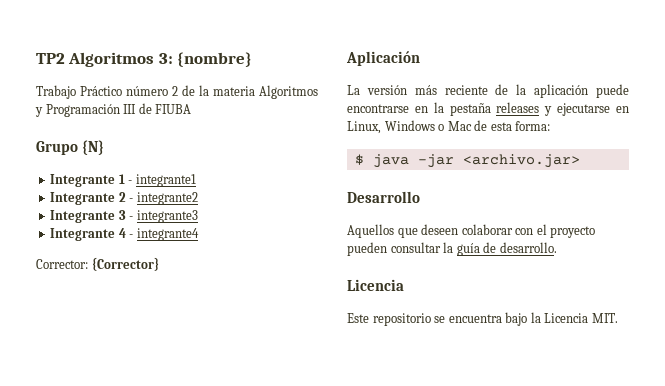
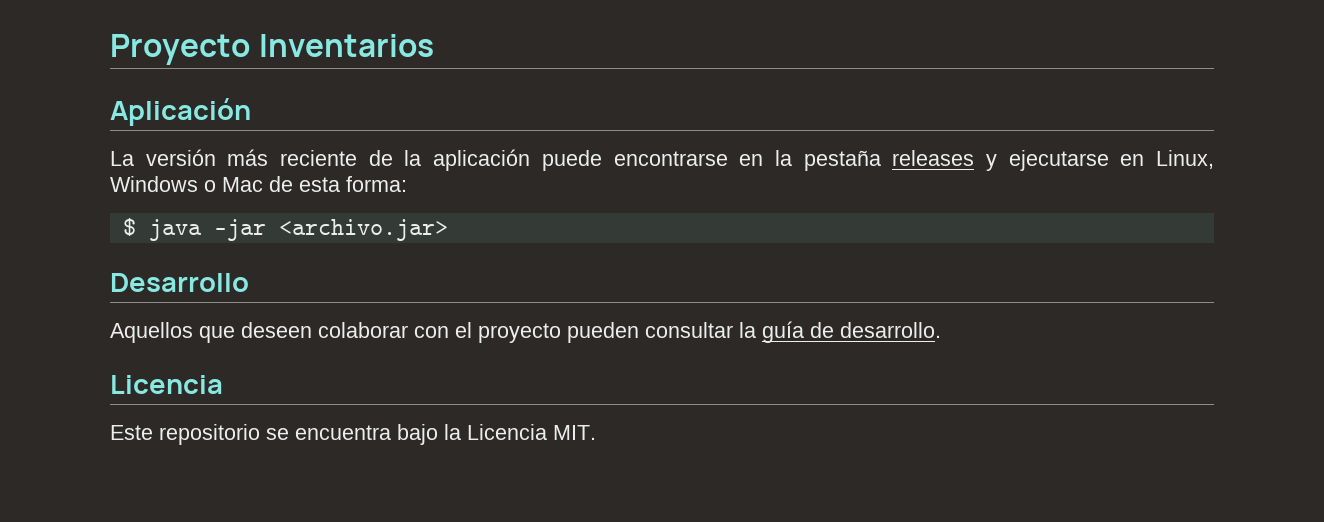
[36,52,253,67] [36,85,318,99] [35,103,192,117] [36,140,105,155] [50,174,196,187] [50,192,198,205] [50,210,198,223] [50,228,199,241] [36,257,159,271] TP2 Algoritmos 3: {nombre} // Trabajo Práctico número 2 de la materia Algoritmos y Programación III de FIUBA // Grupo {N} // Integrante 1 - integrante1 // Integrante 2 - integrante2 // Integrante 3 - integrante3 // Integrante 4 - integrante4 // Corrector: {Corrector} -> [110,34,434,65] Proyecto Inventarios

